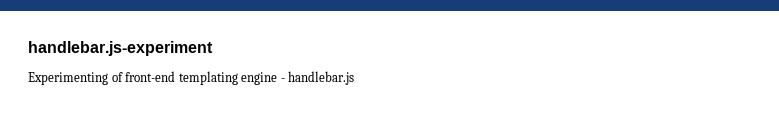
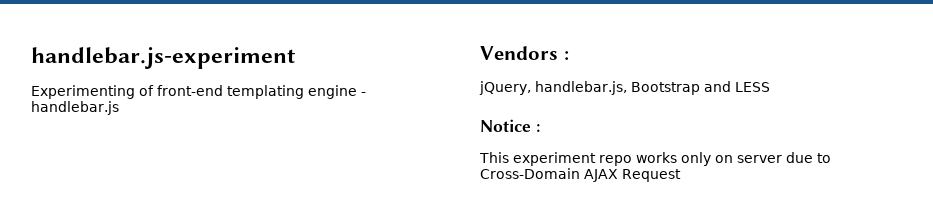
(355, 78) none -> [480,46,569,60] [479,81,770,95] [480,119,540,132] [479,152,831,166] [480,168,681,182] // Vendors : // jQuery, handlebar.js, Bootstrap and LESS // Notice : // This experiment repo works only on server due to Cross-Domain AJAX Request

